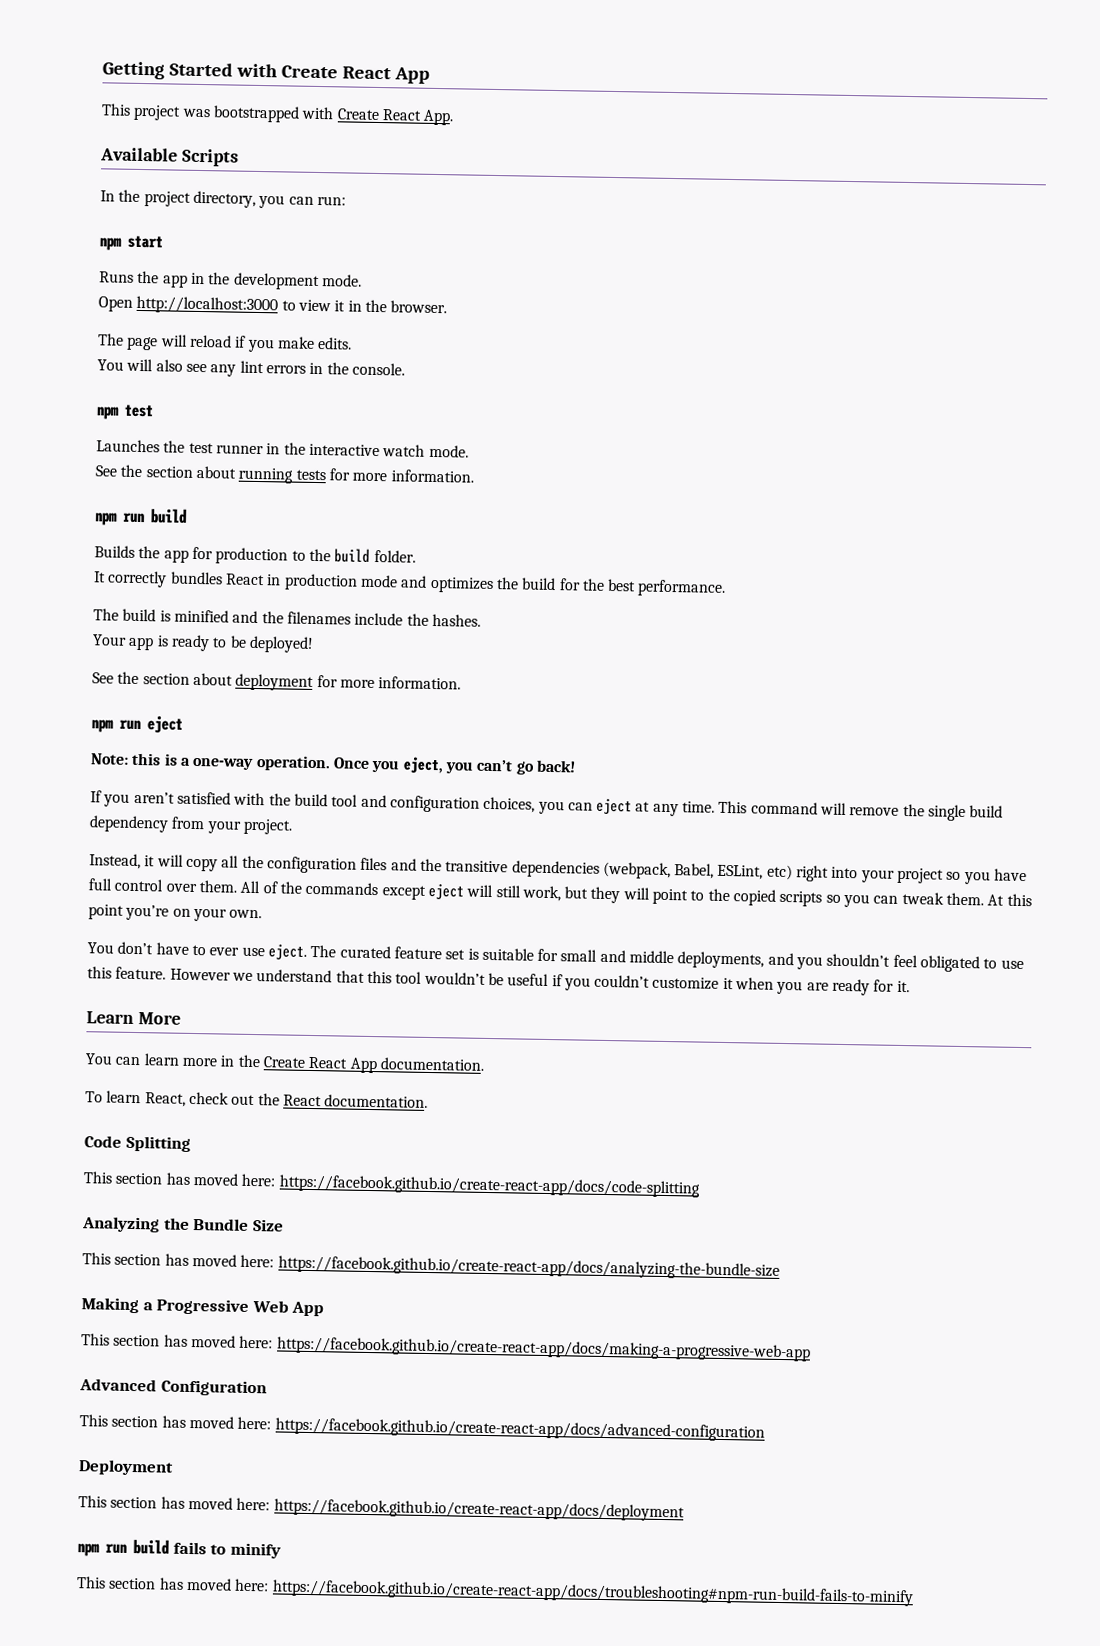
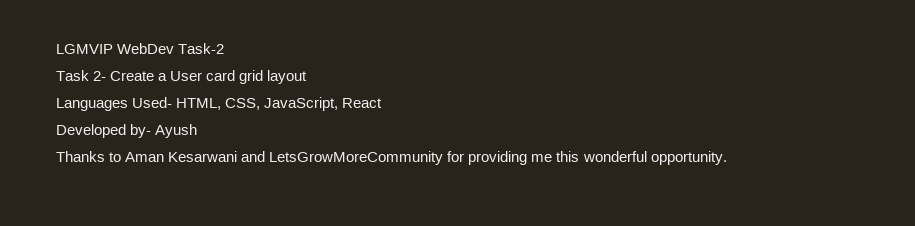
[102,61,430,84] [101,103,455,126] [100,147,239,167] [100,189,346,209] [99,235,163,251] [99,270,362,291] [98,295,448,315] [98,333,353,353] [97,358,405,377] [96,404,154,420] [96,439,469,458] [95,464,474,484] [94,508,187,526] [94,545,416,565] [94,570,727,597] [93,608,481,627] [92,634,314,653] [92,671,462,691] [91,715,183,734] [90,752,576,775] [90,790,1004,822] [89,815,293,835] [89,853,1028,885] [88,878,1032,908] [88,904,263,922] [87,941,1024,973] [87,966,910,996] [86,1011,181,1025] [85,1053,484,1074] [85,1090,429,1108] [84,1135,191,1152] [83,1171,700,1198] [82,1216,284,1233] [82,1252,780,1280] [81,1297,325,1317] [81,1333,811,1362] [79,1378,267,1397] [79,1414,765,1442] [78,1459,174,1476] [78,1495,685,1522] [77,1539,281,1559] [76,1576,914,1607] Getting Started with Create React App // This project was bootstrapped with Create React App. // Available Scripts // In the project directory, you can run: // npm start // Runs the app in the development mode. // Open http://localhost:3000 to view it in the browser. // The page will reload if you make edits. // You will also see any lint errors in the console. // npm test // Launches the test runner in the interactive watch mode. // See the section about running tests for more information. // npm run build // Builds the app for production to the build folder. // It correctly bundles React in production mode and optimizes the build for the best performance. // The build is minified and the filenames include the hashes. // Your app is ready to be deployed! // See the section about deployment for more information. // npm run eject // Note: this is a one-way operation. Once you eject, you can’t go back! // If you aren’t satisfied with the build tool and configuration choices, you can eject at any time. This command will remove the single build dependency from your project. // Instead, it will copy all the configuration files and the transitive dependencies (webpack, Babel, ESLint, etc) right into your project so you have full control over them. All of the commands except eject will still work, but they will point to the copied scripts so you can tweak them. At this point you’re on your own. // You don’t have to ever use eject. The curated feature set is suitable for small and middle deployments, and you shouldn’t feel obligated to use this feature. However we understand that this tool wouldn’t be useful if you couldn’t customize it when you are ready for it. // Learn More // You can learn more in the Create React App documentation. // To learn React, check out the React documentation. // Code Splitting // This section has moved here: https://facebook.github.io/create-react-app/docs/code-splitting // Analyzing the Bundle Size // This section has moved here: https://facebook.github.io/create-react-app/docs/analyzing-the-bundle-size // Making a Progressive Web App // This section has moved here: https://facebook.github.io/create-react-app/docs/making-a-progressive-web-app // Advanced Configuration // This section has moved here: https://facebook.github.io/create-react-app/docs/advanced-configuration // Deployment // This section has moved here: https://facebook.github.io/create-react-app/docs/deployment // npm run build fails to minify // This section has moved here: https://facebook.github.io/create-react-app/docs/troubleshooting#npm-run-build-fails-to-minify -> [56,43,225,54] [56,70,308,84] [56,97,383,111] [56,124,198,138] [56,151,727,165] LGMVIP WebDev Task-2 // Task 2- Create a User card grid layout // Languages Used- HTML, CSS, JavaScript, React // Developed by- Ayush // Thanks to Aman Kesarwani and LetsGrowMoreCommunity for providing me this wonderful opportunity.

